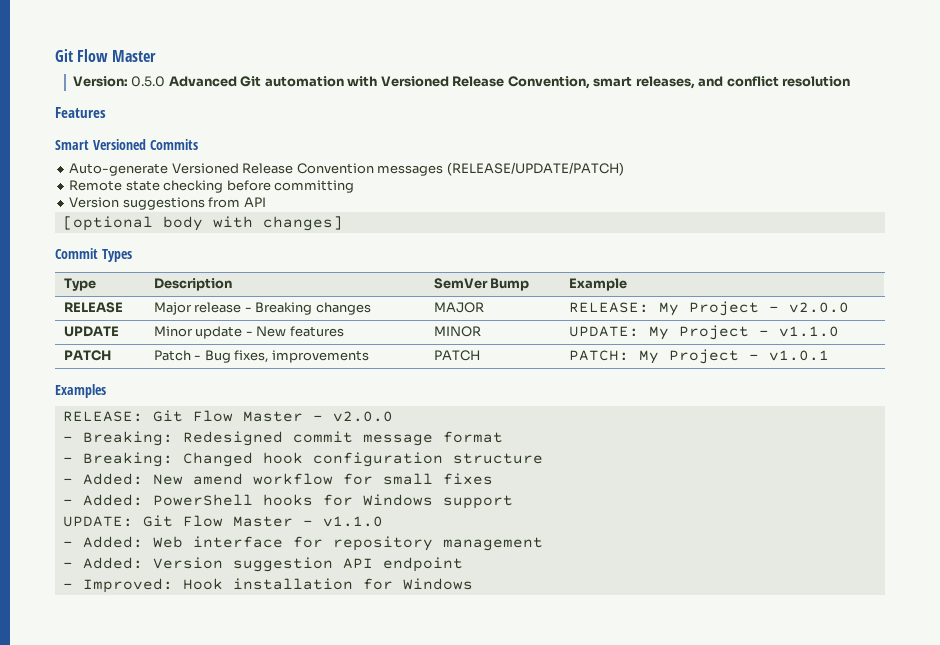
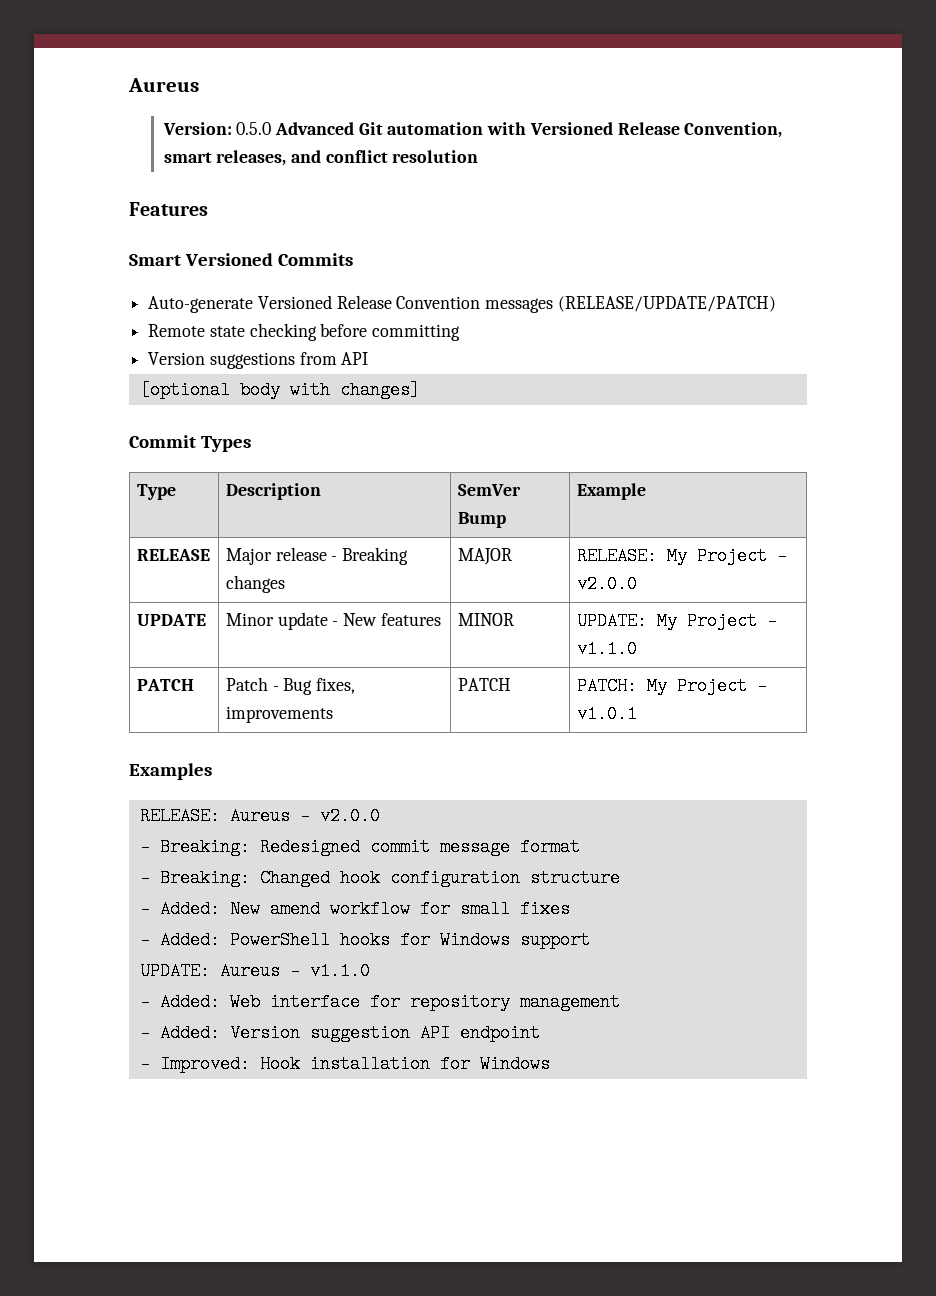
[55,49,157,62] Git Flow Master -> [128,78,199,92] Aureus
[152,410,303,422] Git Flow Master -> [229,807,290,825] Aureus
[142,515,293,527] Git Flow Master -> [219,962,280,980] Aureus

